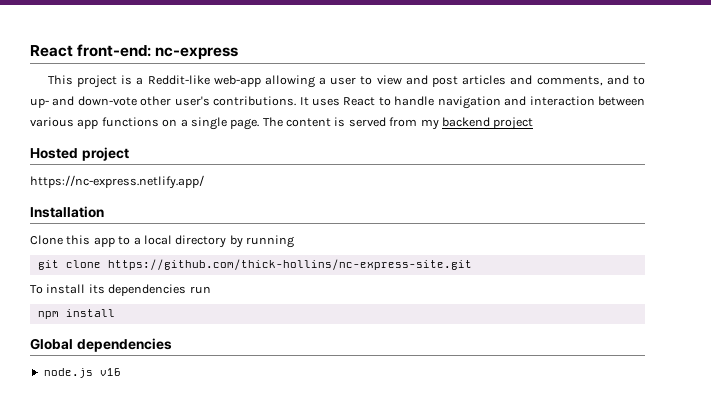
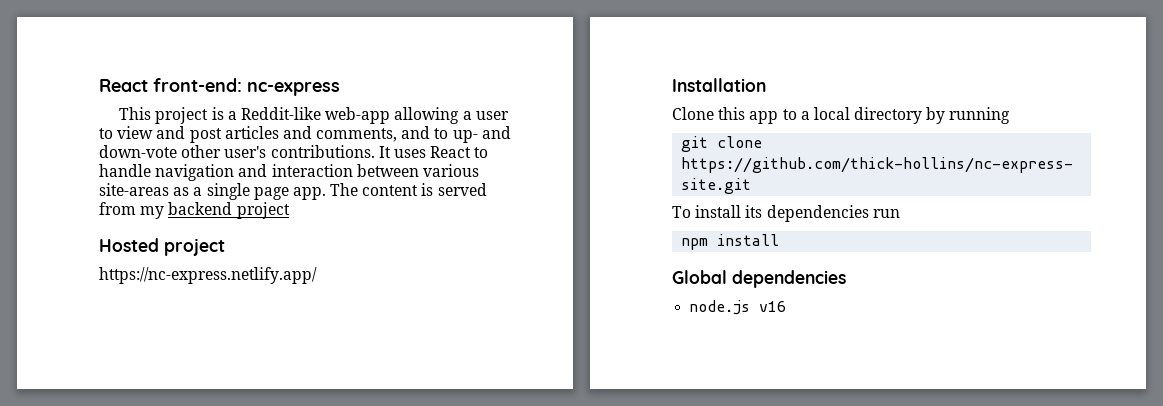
[77,117,260,130] app functions on a single page. -> [99,183,326,200] site-areas as a single page app.

